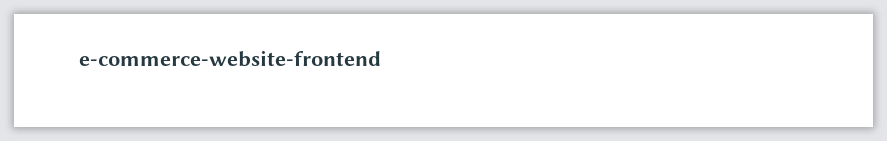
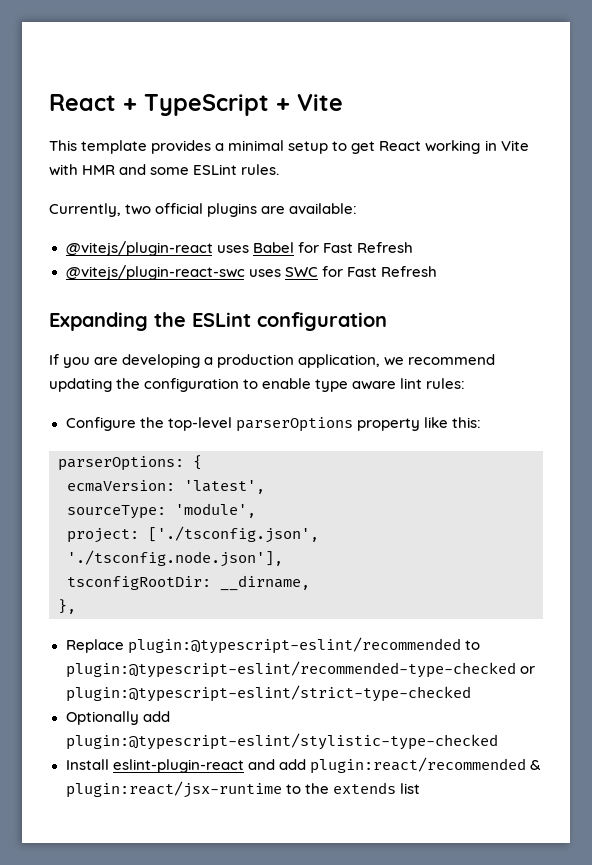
[79,50,381,67] e-commerce-website-frontend -> [49,94,343,116] [49,140,529,154] [49,164,280,176] [49,203,358,217] [65,241,413,256] [65,265,437,280] [49,312,387,331] [49,354,496,368] [49,378,466,392] [65,417,481,432] [58,455,202,471] [67,480,265,494] [67,503,256,519] [67,526,319,543] [67,550,283,567] [67,575,310,591] [58,599,76,614] [65,637,480,654] [65,661,535,678] [65,685,471,702] [65,711,170,725] [65,733,498,750] [65,757,541,774] [65,781,420,798] React + TypeScript + Vite // This template provides a minimal setup to get React working in Vite with HMR and some ESLint rules. // Currently, two official plugins are available: // @vitejs/plugin-react uses Babel for Fast Refresh // @vitejs/plugin-react-swc uses SWC for Fast Refresh // Expanding the ESLint configuration // If you are developing a production application, we recommend updating the configuration to enable type aware lint rules: // Configure the top-level parserOptions property like this: // parserOptions: { // ecmaVersion: 'latest', // sourceType: 'module', // project: ['./tsconfig.json', './tsconfig.node.json'], // tsconfigRootDir: __dirname, // }, // Replace plugin:@typescript-eslint/recommended to plugin:@typescript-eslint/recommended-type-checked or plugin:@typescript-eslint/strict-type-checked // Optionally add plugin:@typescript-eslint/stylistic-type-checked // Install eslint-plugin-react and add plugin:react/recommended & plugin:react/jsx-runtime to the extends list

